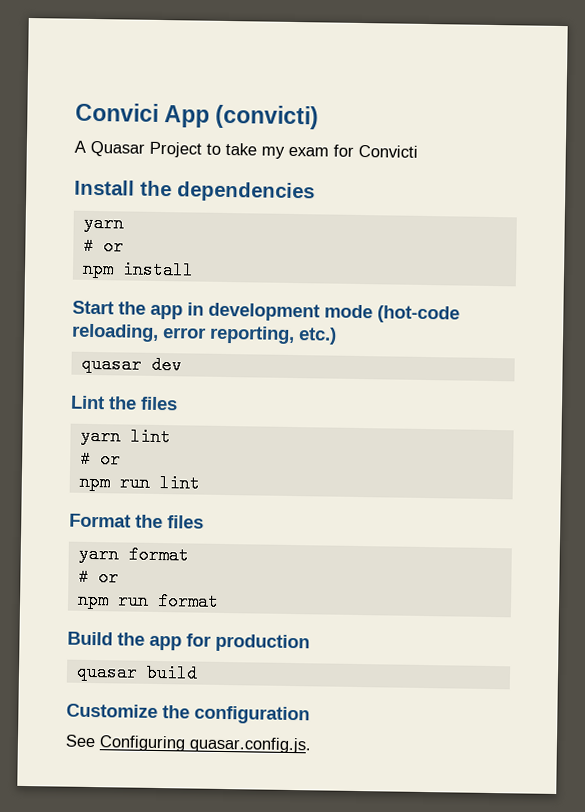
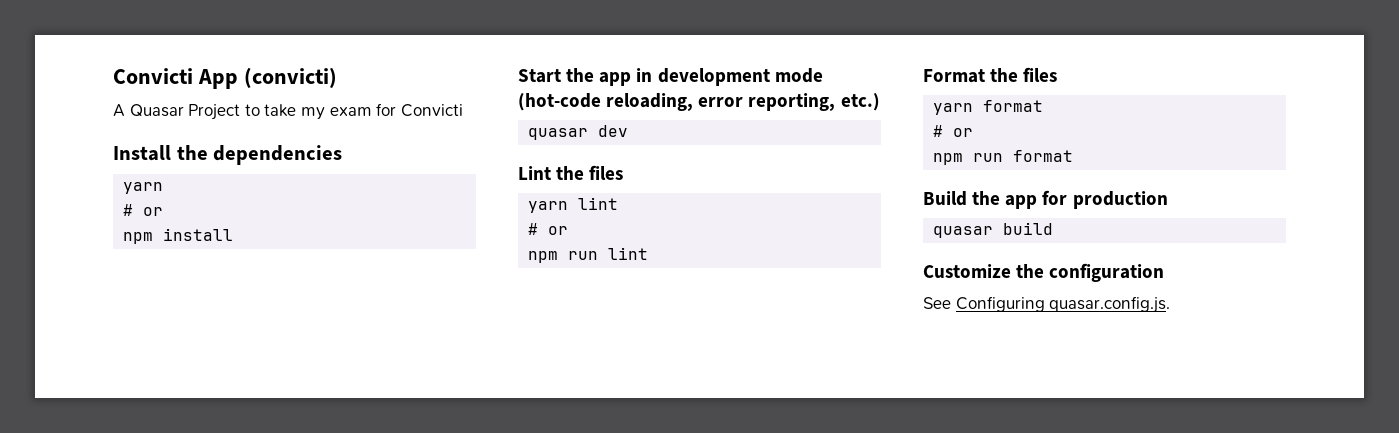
[75,102,159,122] Convici -> [113,68,193,84] Convicti

